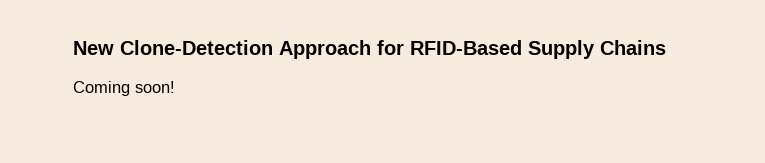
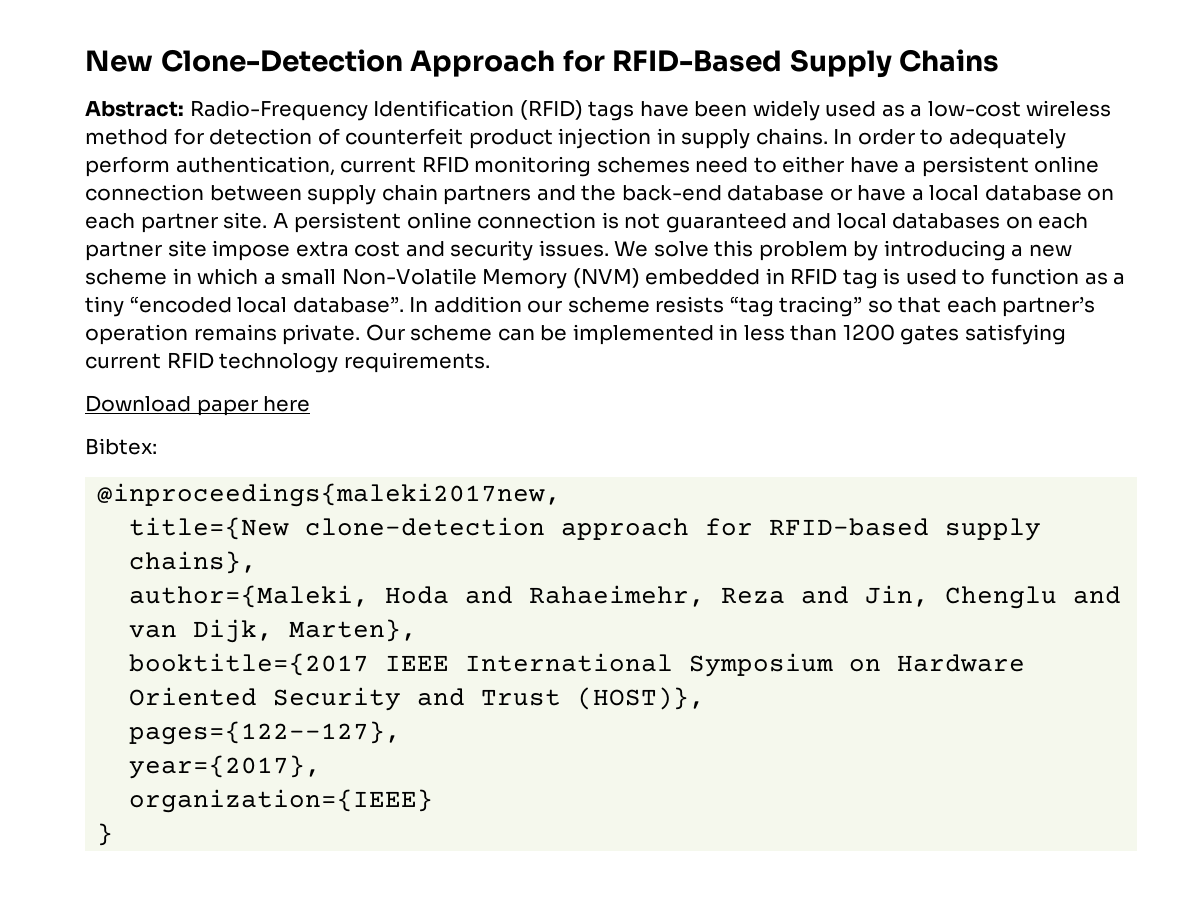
[73,81,175,96] Coming soon! -> [85,100,1112,121] [85,128,1066,149] [85,156,1100,177] [85,184,1115,205] [85,212,1089,233] [85,240,1073,261] [85,268,1126,289] [85,296,1096,317] [85,324,1066,345] [85,352,490,373] [85,395,311,416] [85,438,157,455] [97,483,562,507] [129,517,1042,541] [129,551,258,574] [129,585,1122,609] [129,619,418,643] [129,653,1026,677] [129,687,706,711] [129,721,402,745] [129,755,322,779] [129,789,434,813] [97,823,114,846] Abstract: Radio-Frequency Identification (RFID) tags have been widely used as a low-cost wireless method for detection of counterfeit product injection in supply chains. In order to adequately perform authentication, current RFID monitoring schemes need to either have a persistent online connection between supply chain partners and the back-end database or have a local database on each partner site. A persistent online connection is not guaranteed and local databases on each partner site impose extra cost and security issues. We solve this problem by introducing a new scheme in which a small Non-Volatile Memory (NVM) embedded in RFID tag is used to function as a tiny “encoded local database”. In addition our scheme resists “tag tracing” so that each partner’s operation remains private. Our scheme can be implemented in less than 1200 gates satisfying current RFID technology requirements. // Download paper here // Bibtex: // @inproceedings{maleki2017new, // title={New clone-detection approach for RFID-based supply chains}, // author={Maleki, Hoda and Rahaeimehr, Reza and Jin, Chenglu and van Dijk, Marten}, // booktitle={2017 IEEE International Symposium on Hardware Oriented Security and Trust (HOST)}, // pages={122--127}, // year={2017}, // organization={IEEE} // }

